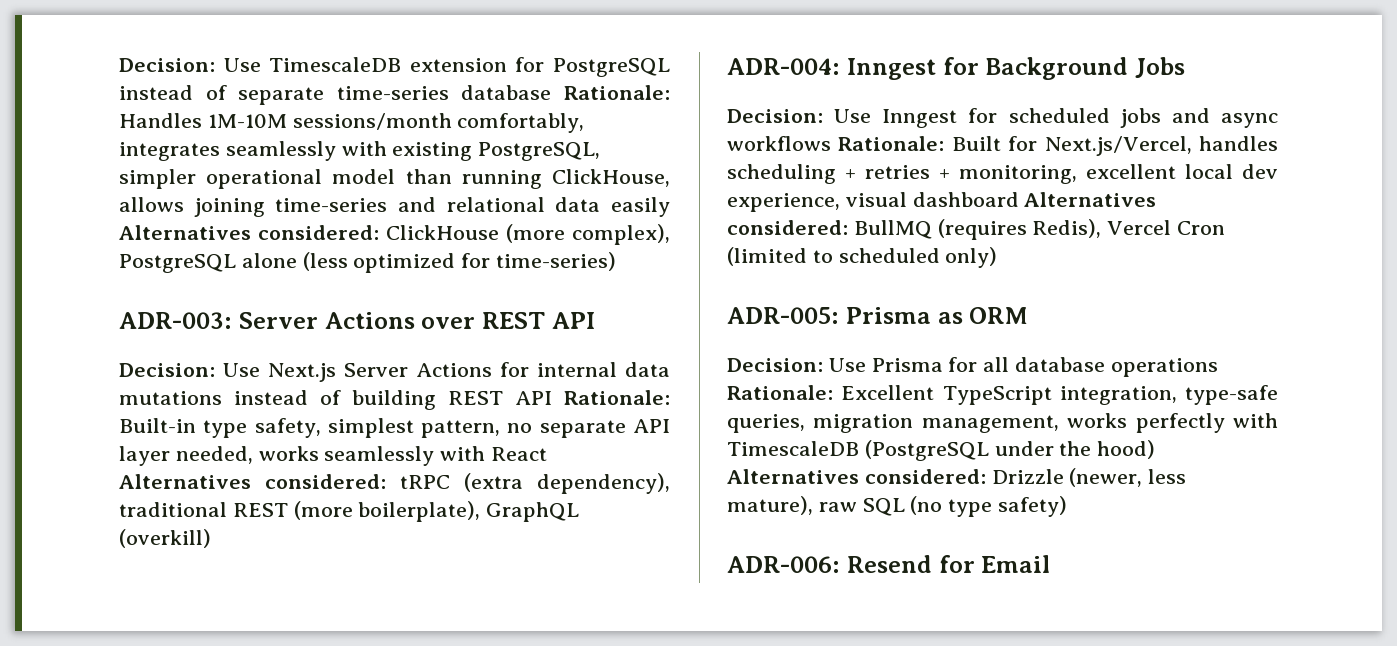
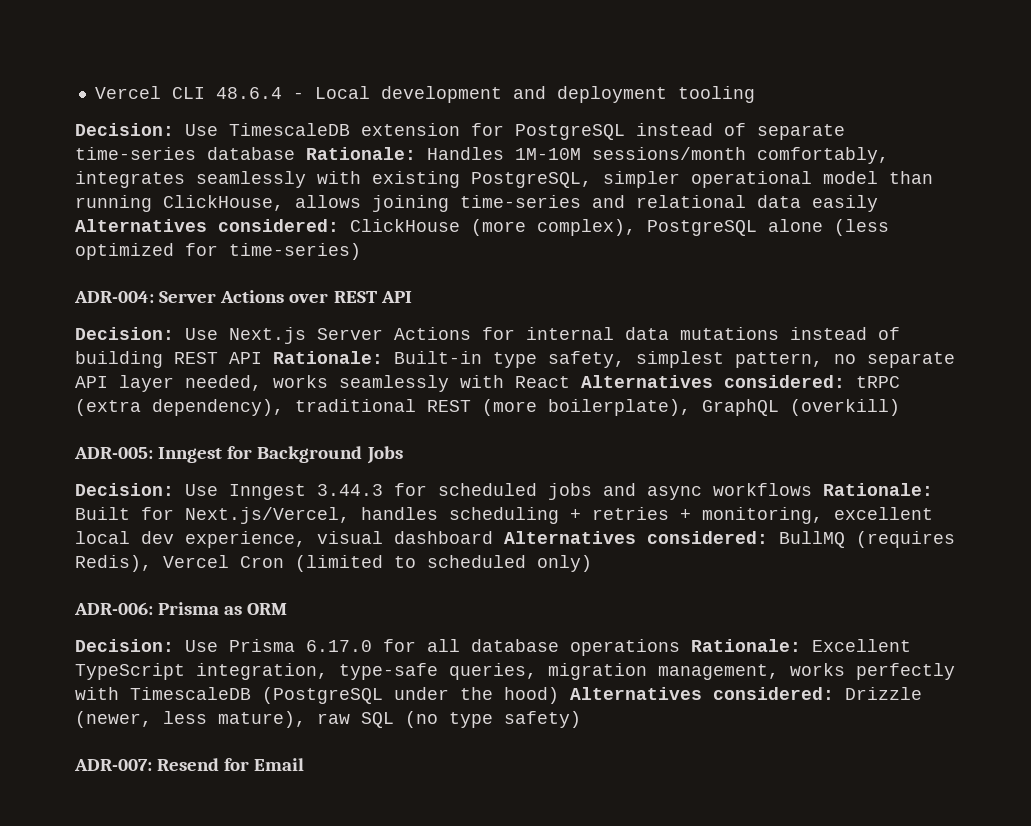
(119, 65) none -> [94,86,755,103] Vercel CLI 48.6.4 - Local development and deployment tooling //
[119,312,232,329] ADR-003: -> [74,291,154,303] ADR-004:
[727,58,840,75] ADR-004: -> [74,447,153,459] ADR-005:
(958, 118) none -> [317,484,383,496] 3.44.3
[727,307,839,324] ADR-005: -> [74,602,153,615] ADR-006:
(943, 365) none -> [306,640,372,652] 6.17.0
[727,556,840,573] ADR-006: -> [74,759,152,771] ADR-007:

